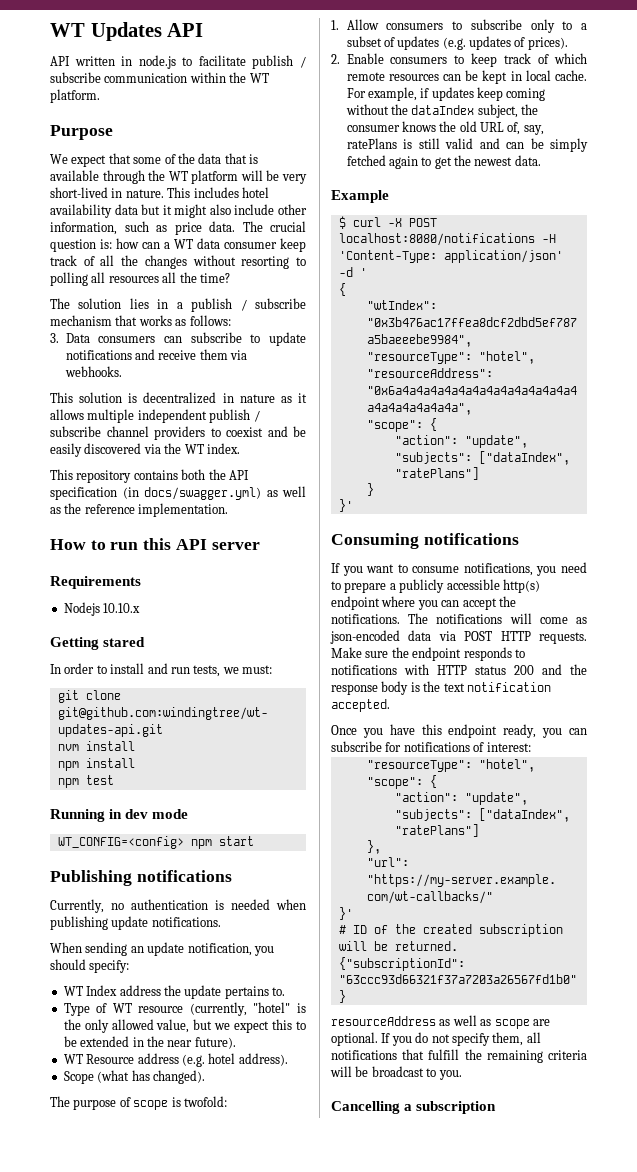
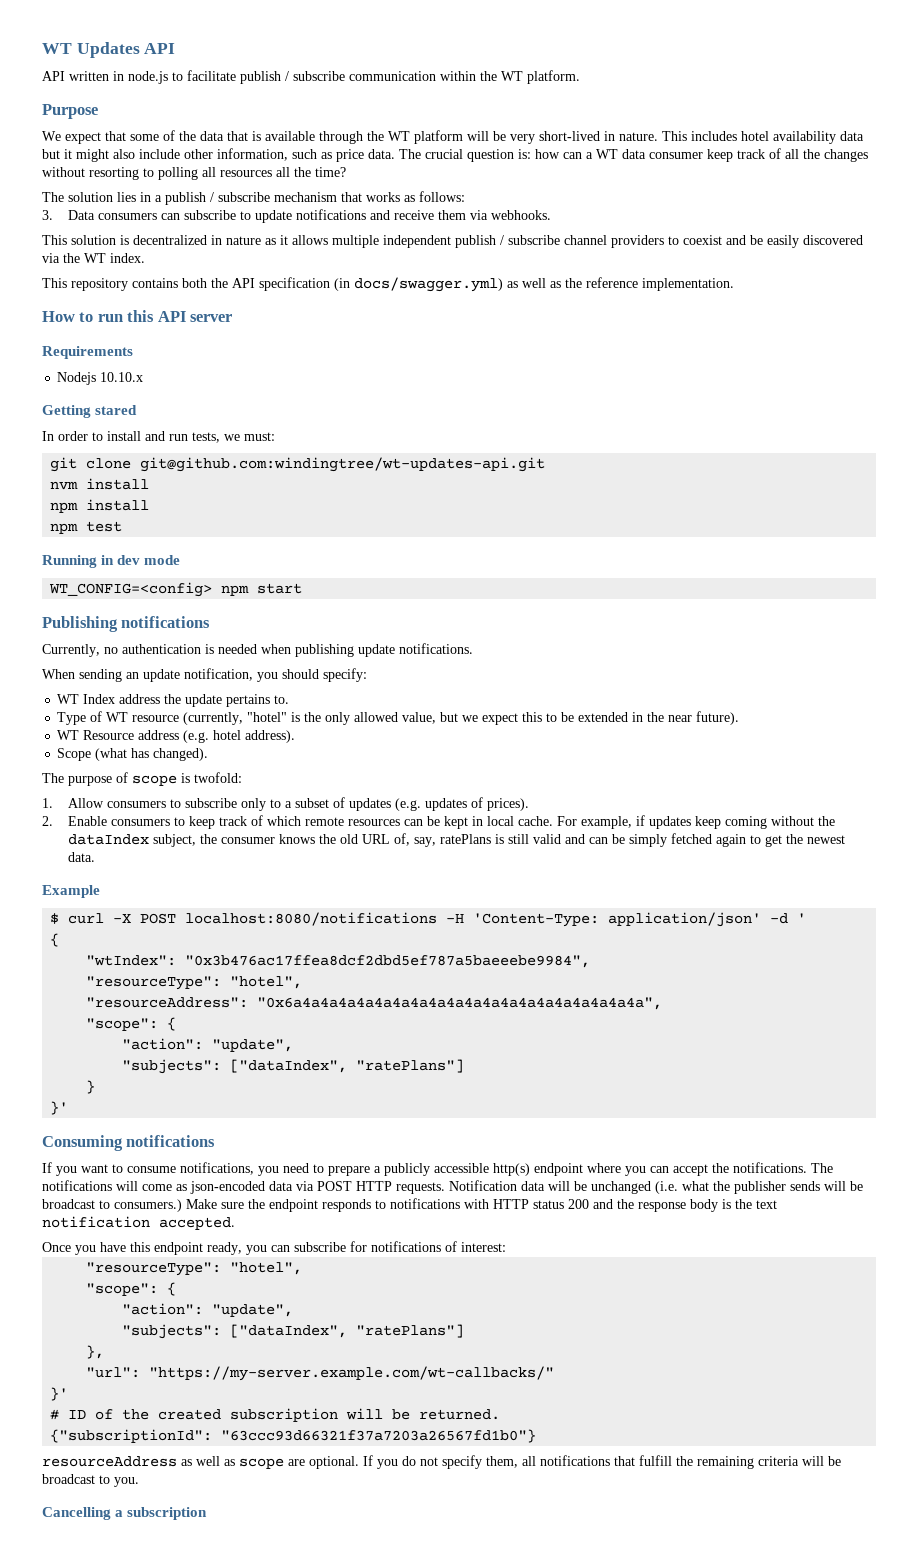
(587, 638) none -> [449,1180,863,1194] [42,1199,182,1212] Notification data will be unchanged (i.e. what the publisher sends will be broadcast to consumers.)

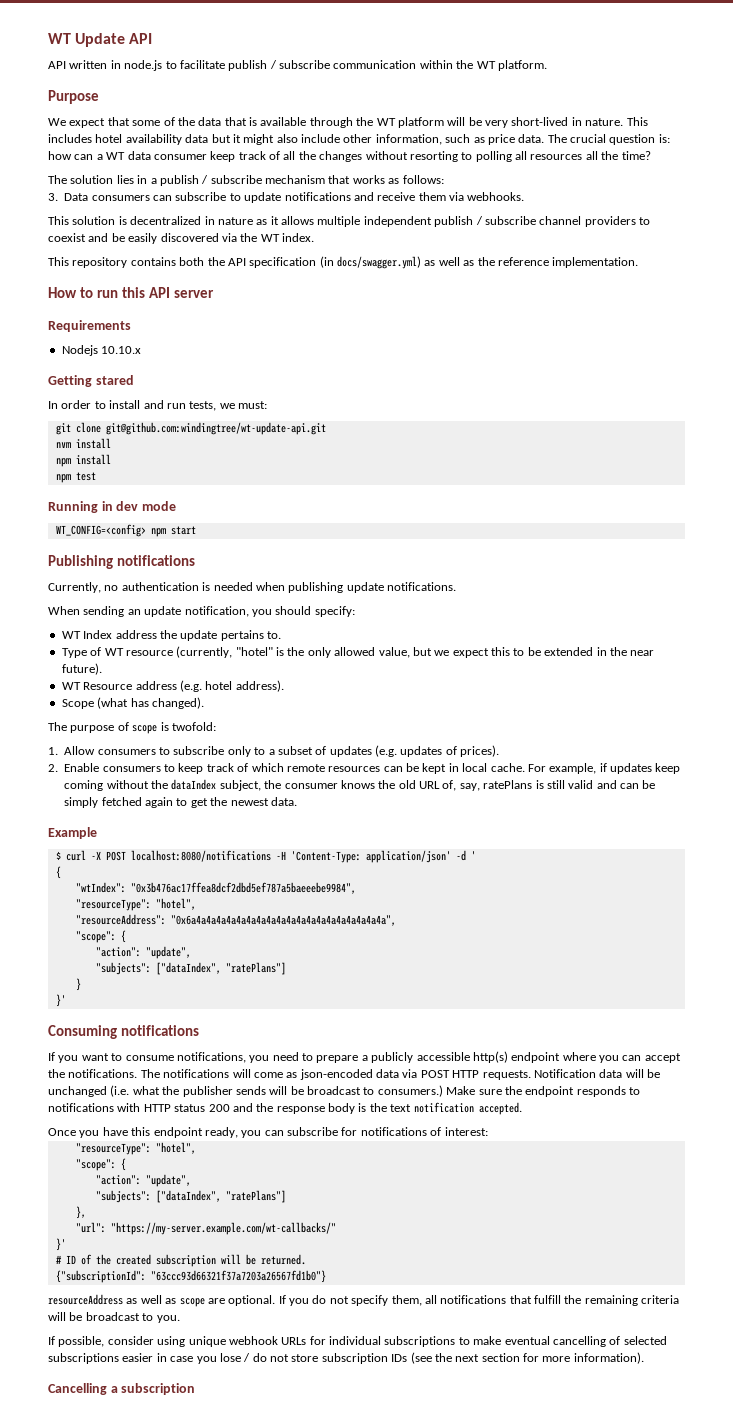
[42,42,140,58] WT Updates -> [48,33,126,47] WT Update
[140,457,546,472] git@github.com:windingtree/wt-updates-api.git -> [105,422,326,435] git@github.com:windingtree/wt-update-api.git
(139, 1482) none -> [48,1336,667,1347] [48,1352,644,1364] // If possible, consider using unique webhook URLs for individual subscriptions to make eventual cancelling of selected subscriptions easier in case you lose / do not store subscription IDs (see the next section for more information).

